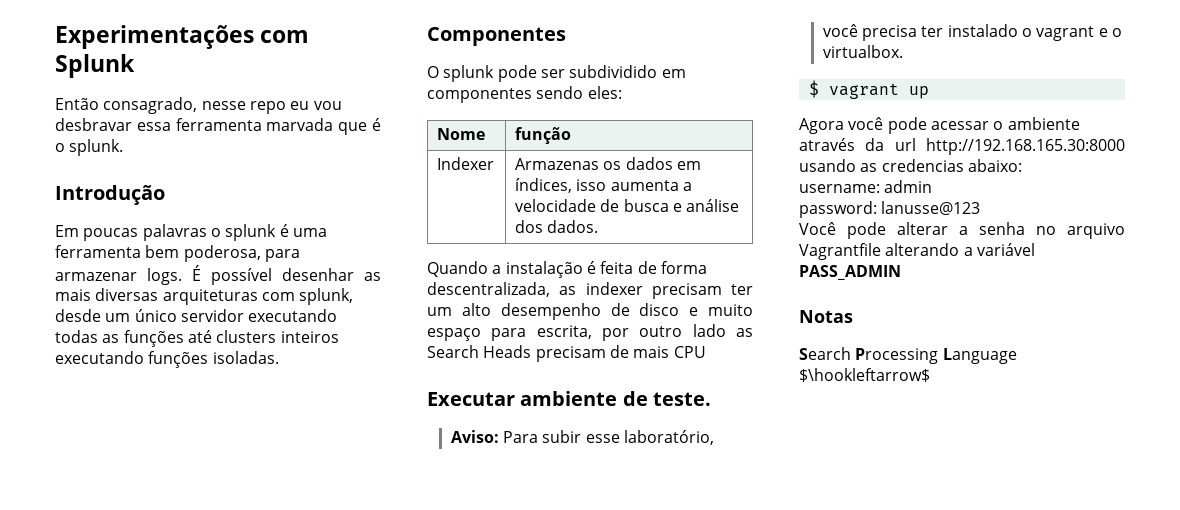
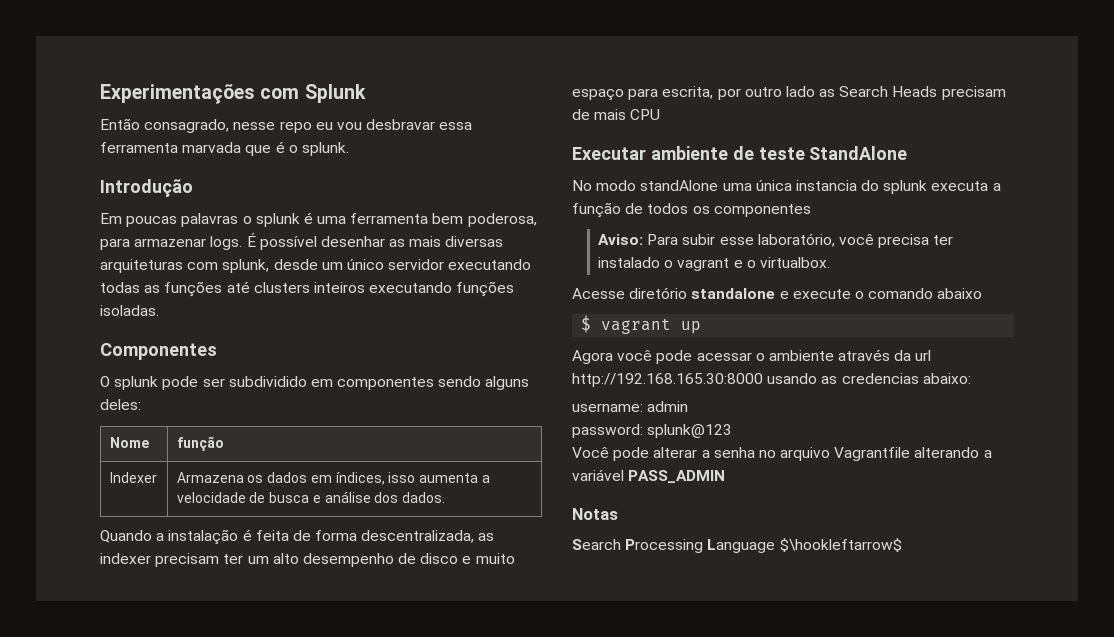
[587,86,622,99] eles: -> [485,376,530,390] [100,399,141,410] alguns deles:
[515,158,600,170] Armazenas -> [176,472,244,483] Armazena
[653,392,712,406] teste. -> [758,146,908,160] [572,180,1001,194] [572,202,811,218] teste StandAlone // No modo standAlone uma única instancia do splunk executa a função de todos os componentes
(903, 51) none -> [572,287,983,299] // Acesse diretório standalone e execute o comando abaixo
[881,201,981,215] lanusse@123 -> [647,424,733,438] splunk@123

